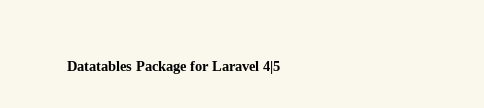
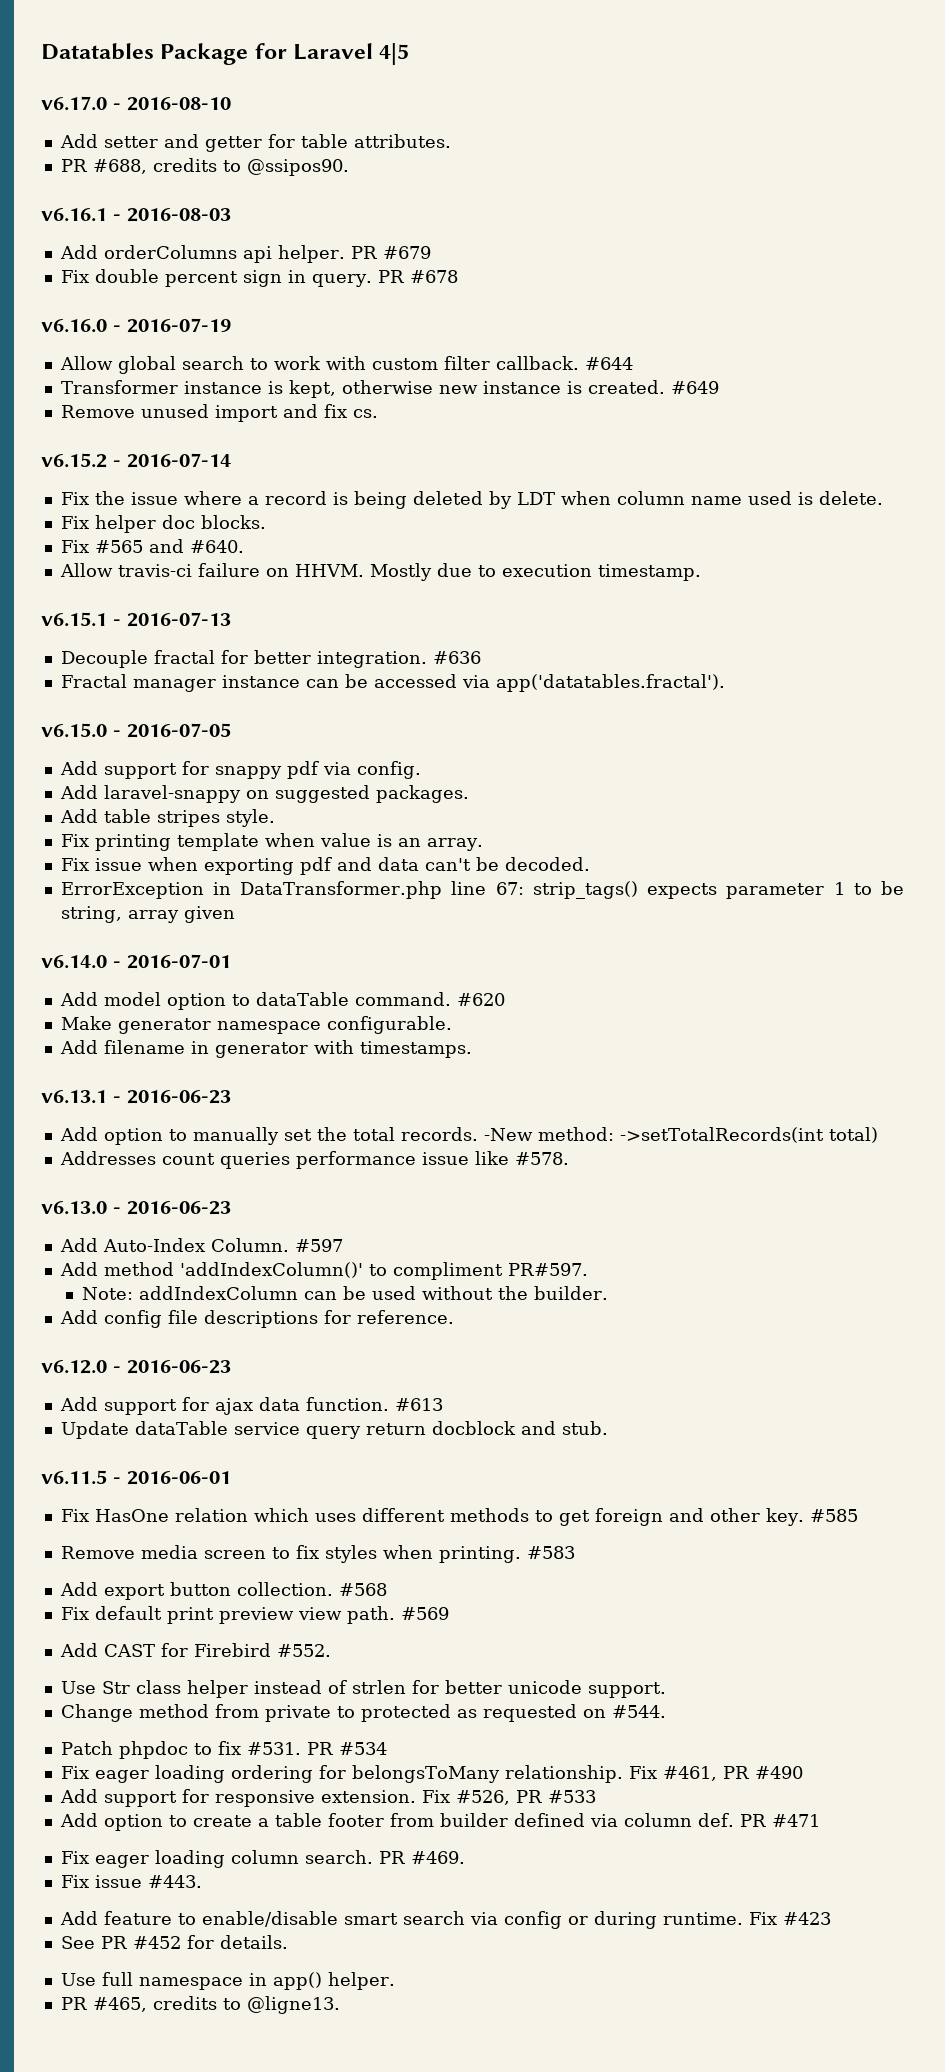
(280, 67) none -> [41,96,231,111] [59,134,451,152] [60,158,349,176] [41,208,231,222] [59,245,431,263] [60,269,458,287] [41,318,231,333] [59,356,633,374] [60,380,719,398] [60,404,378,422] [41,453,231,468] [60,491,883,509] [60,515,266,533] [60,539,244,553] [59,563,701,581] [41,612,231,627] [60,650,481,668] [60,674,725,692] [41,723,231,738] [59,761,421,779] [59,785,469,803] [59,809,275,827] [60,833,483,851] [60,857,590,875] [60,881,905,899] [60,906,235,923] [41,954,231,969] [59,992,505,1010] [60,1016,452,1034] [59,1040,472,1058] [41,1090,231,1104] [59,1127,878,1145] [59,1151,569,1169] [41,1201,231,1215] [59,1238,343,1252] [59,1262,588,1280] [82,1286,609,1300] [59,1310,454,1328] [41,1360,231,1374] [59,1397,443,1415] [60,1421,608,1439] [41,1470,231,1485] [60,1508,858,1526] [60,1545,575,1563] [59,1582,387,1600] [60,1606,449,1624] [59,1643,331,1657] [60,1680,666,1698] [60,1704,666,1722] [60,1741,387,1759] [60,1765,803,1783] [59,1789,596,1807] [59,1813,820,1831] [60,1850,465,1868] [60,1875,202,1888] [59,1911,831,1929] [60,1935,288,1949] [60,1972,395,1990] [60,1996,340,2014] // v6.17.0 - 2016-08-10 // Add setter and getter for table attributes. // PR #688, credits to @ssipos90. // v6.16.1 - 2016-08-03 // Add orderColumns api helper. PR #679 // Fix double percent sign in query. PR #678 // v6.16.0 - 2016-07-19 // Allow global search to work with custom filter callback. #644 // Transformer instance is kept, otherwise new instance is created. #649 // Remove unused import and fix cs. // v6.15.2 - 2016-07-14 // Fix the issue where a record is being deleted by LDT when column name used is delete. // Fix helper doc blocks. // Fix #565 and #640. // Allow travis-ci failure on HHVM. Mostly due to execution timestamp. // v6.15.1 - 2016-07-13 // Decouple fractal for better integration. #636 // Fractal manager instance can be accessed via app('datatables.fractal'). // v6.15.0 - 2016-07-05 // Add support for snappy pdf via config. // Add laravel-snappy on suggested packages. // Add table stripes style. // Fix printing template when value is an array. // Fix issue when exporting pdf and data can't be decoded. // ErrorException in DataTransformer.php line 67: strip_tags() expects parameter 1 to be string, array given // v6.14.0 - 2016-07-01 // Add model option to dataTable command. #620 // Make generator namespace configurable. // Add filename in generator with timestamps. // v6.13.1 - 2016-06-23 // Add option to manually set the total records. -New method: ->setTotalRecords(int total) // Addresses count queries performance issue like #578. // v6.13.0 - 2016-06-23 // Add Auto-Index Column. #597 // Add method 'addIndexColumn()' to compliment PR#597. // Note: addIndexColumn can be used without the builder. // Add config file descriptions for reference. // v6.12.0 - 2016-06-23 // Add support for ajax data function. #613 // Update dataTable service query return docblock and stub. // v6.11.5 - 2016-06-01 // Fix HasOne relation which uses different methods to get foreign and other key. #585 // Remove media screen to fix styles when printing. #583 // Add export button collection. #568 // Fix default print preview view path. #569 // Add CAST for Firebird #552. // Use Str class helper instead of strlen for better unicode support. // Change method from private to protected as requested on #544. // Patch phpdoc to fix #531. PR #534 // Fix eager loading ordering for belongsToMany relationship. Fix #461, PR #490 // Add support for responsive extension. Fix #526, PR #533 // Add option to create a table footer from builder defined via column def. PR #471 // Fix eager loading column search. PR #469. // Fix issue #443. // Add feature to enable/disable smart search via config or during runtime. Fix #423 // See PR #452 for details. // Use full namespace in app() helper. // PR #465, credits to @ligne13.

